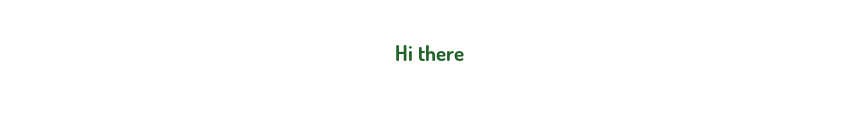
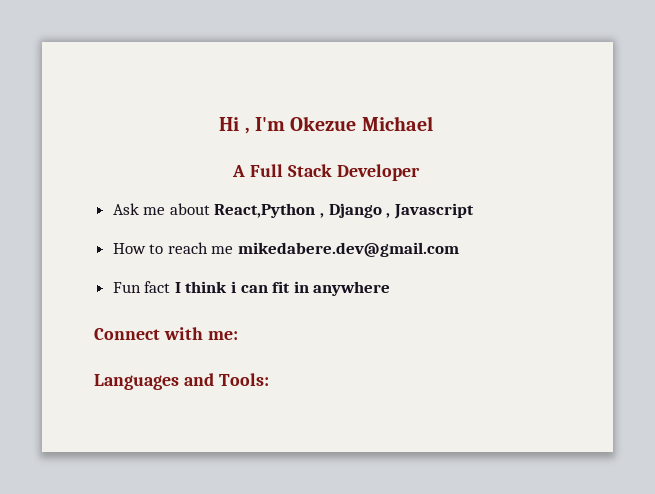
[418,45,465,61] there -> [244,116,433,134] [232,164,420,181] [112,203,474,219] [112,242,460,257] [112,281,391,296] [94,327,238,340] [94,373,269,390] , I'm Okezue Michael // A Full Stack Developer // Ask me about React,Python , Django , Javascript // How to reach me mikedabere.dev@gmail.com // Fun fact I think i can fit in anywhere // Connect with me: // Languages and Tools:

